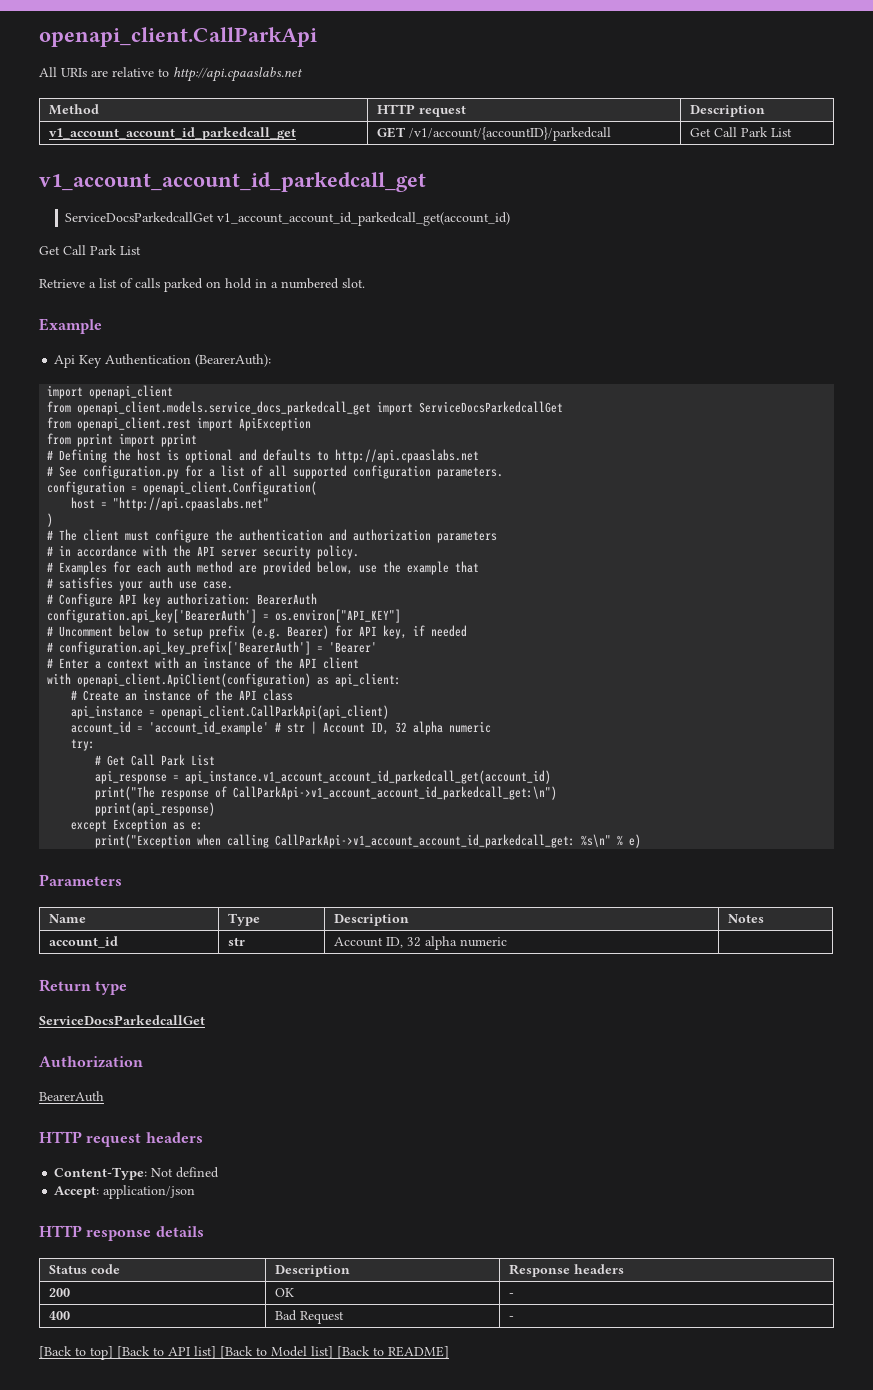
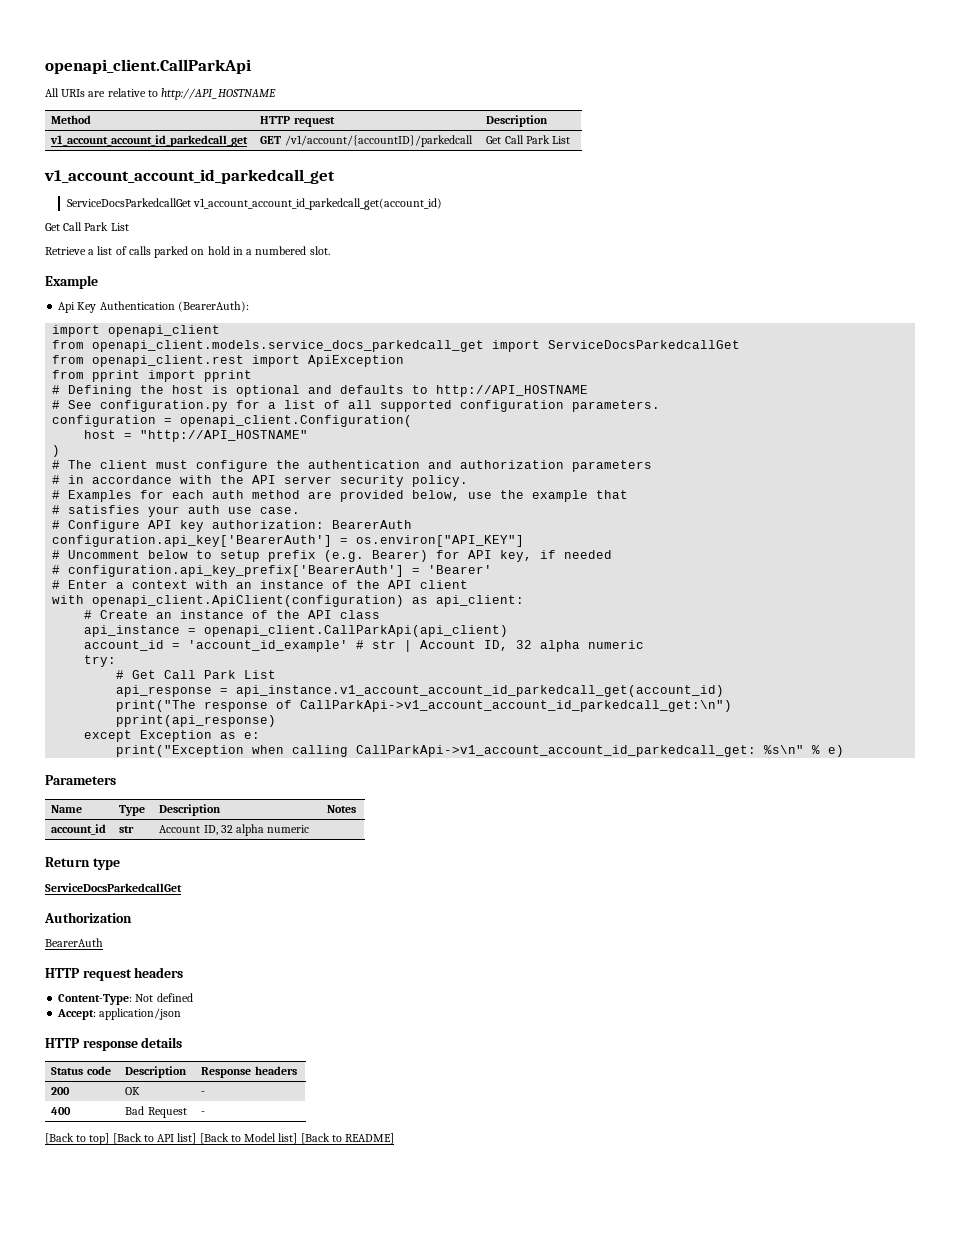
[173,67,303,82] http://api.cpaaslabs.net -> [161,88,277,100] http://API_HOSTNAME
[335,449,480,463] http://api.cpaaslabs.net -> [436,385,589,397] http://API_HOSTNAME
[113,497,270,511] "http://api.cpaaslabs.net" -> [140,430,309,442] "http://API_HOSTNAME"

